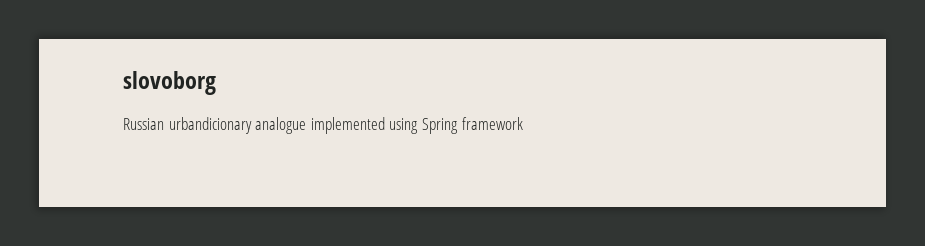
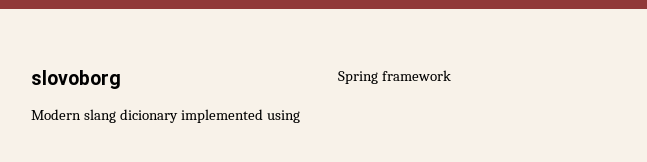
[123,117,307,134] Russian urbandicionary analogue -> [31,109,178,123] Modern slang dicionary

